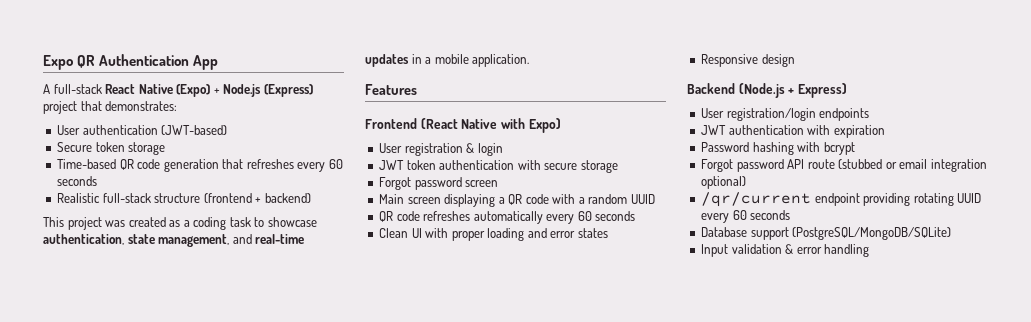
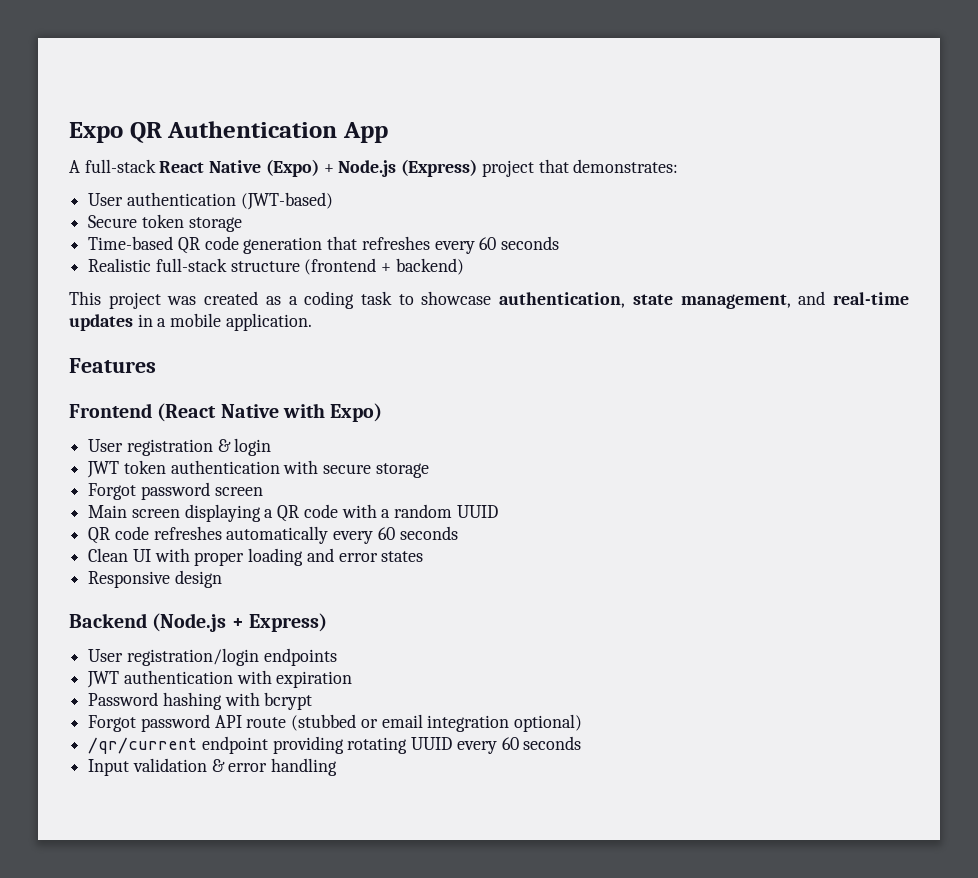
[701,227,952,240] // Database support (PostgreSQL/MongoDB/SQLite) -> (582, 743) none

